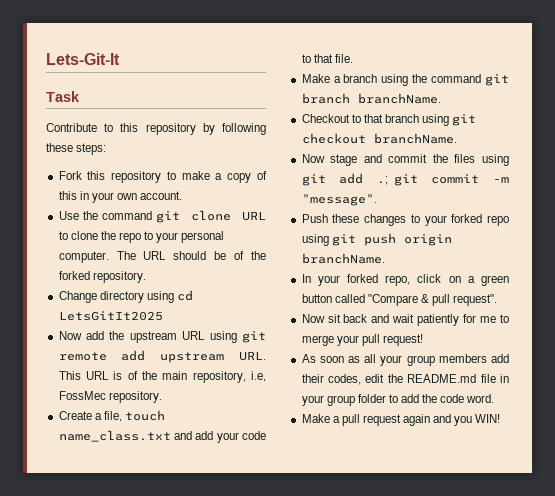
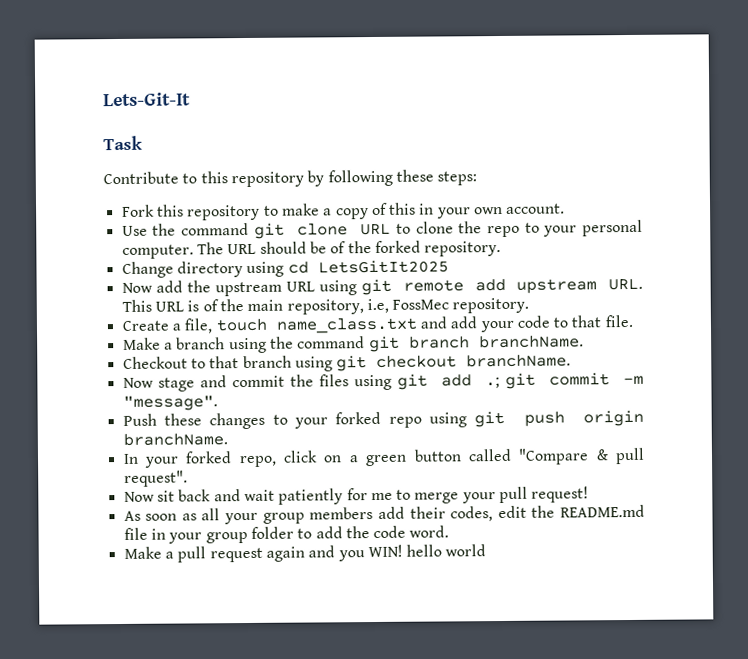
(501, 418) none -> [406,544,487,557] hello world

